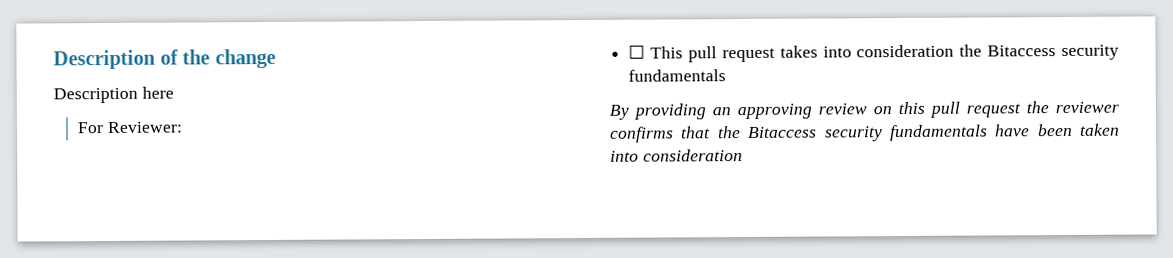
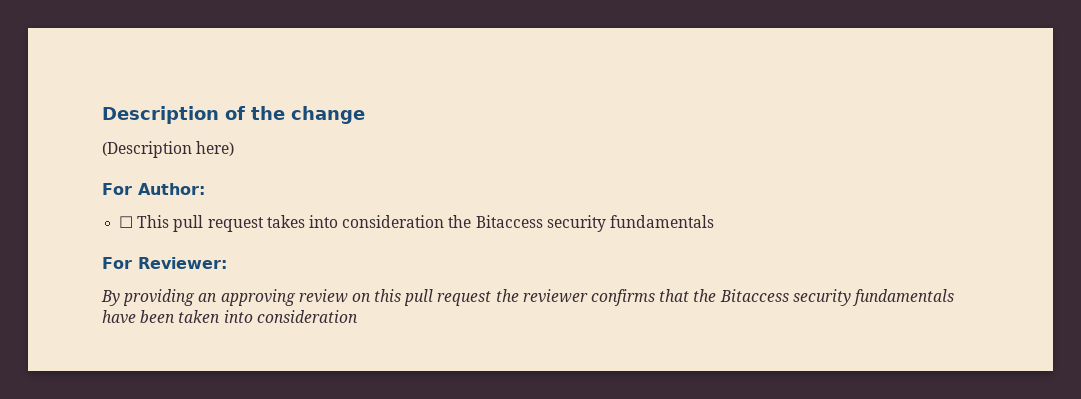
[53,86,174,104] [76,121,183,134] Description here // For Reviewer: -> [102,141,235,158] [102,183,205,195] (Description here) // For Author:
(727, 75) none -> [102,257,227,269] // For Reviewer:

